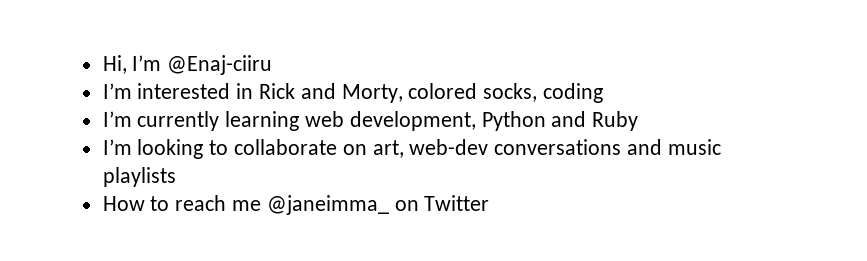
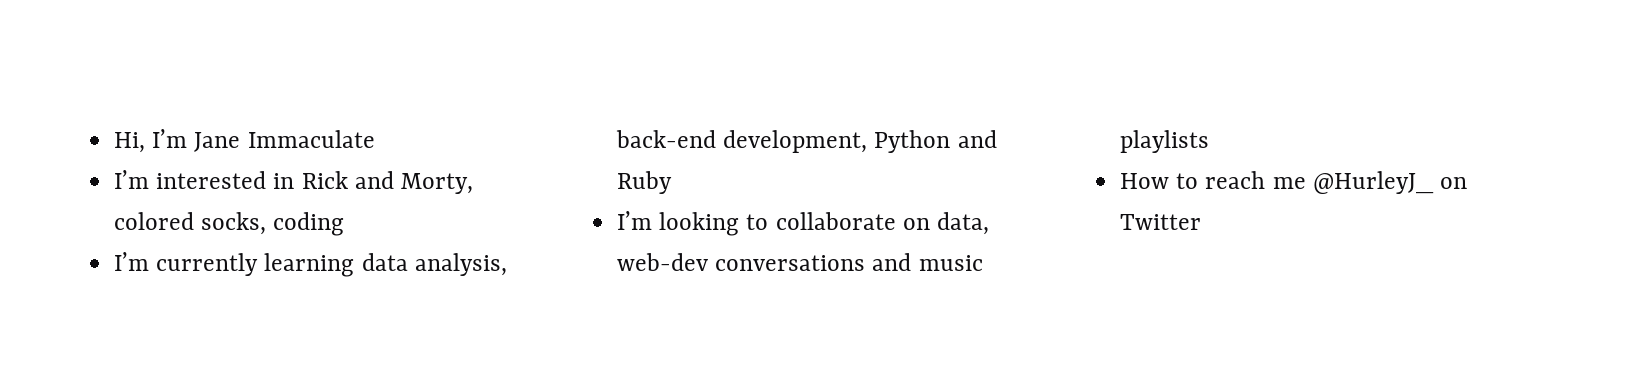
[167,55,273,75] @Enaj-ciiru -> [194,130,375,152] Jane Immaculate
[305,111,345,127] web -> [361,253,507,276] [616,130,717,148] data analysis, back-end
[372,140,404,158] art, -> [936,212,989,235] data,
[266,195,389,215] @janeimma_ -> [1312,171,1434,194] @HurleyJ_

